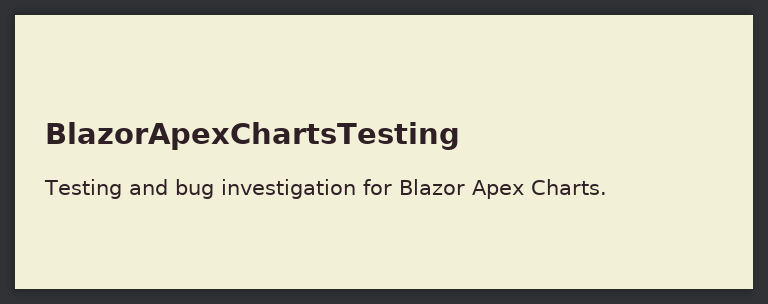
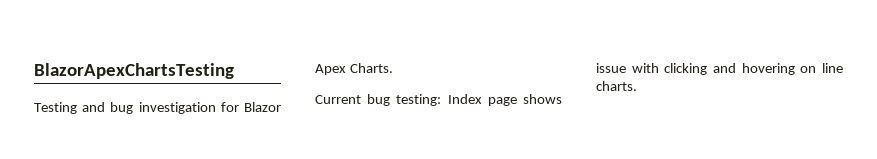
(607, 187) none -> [315,94,562,106] [596,63,843,75] [596,81,637,91] // Current bug testing: Index page shows issue with clicking and hovering on line charts.

